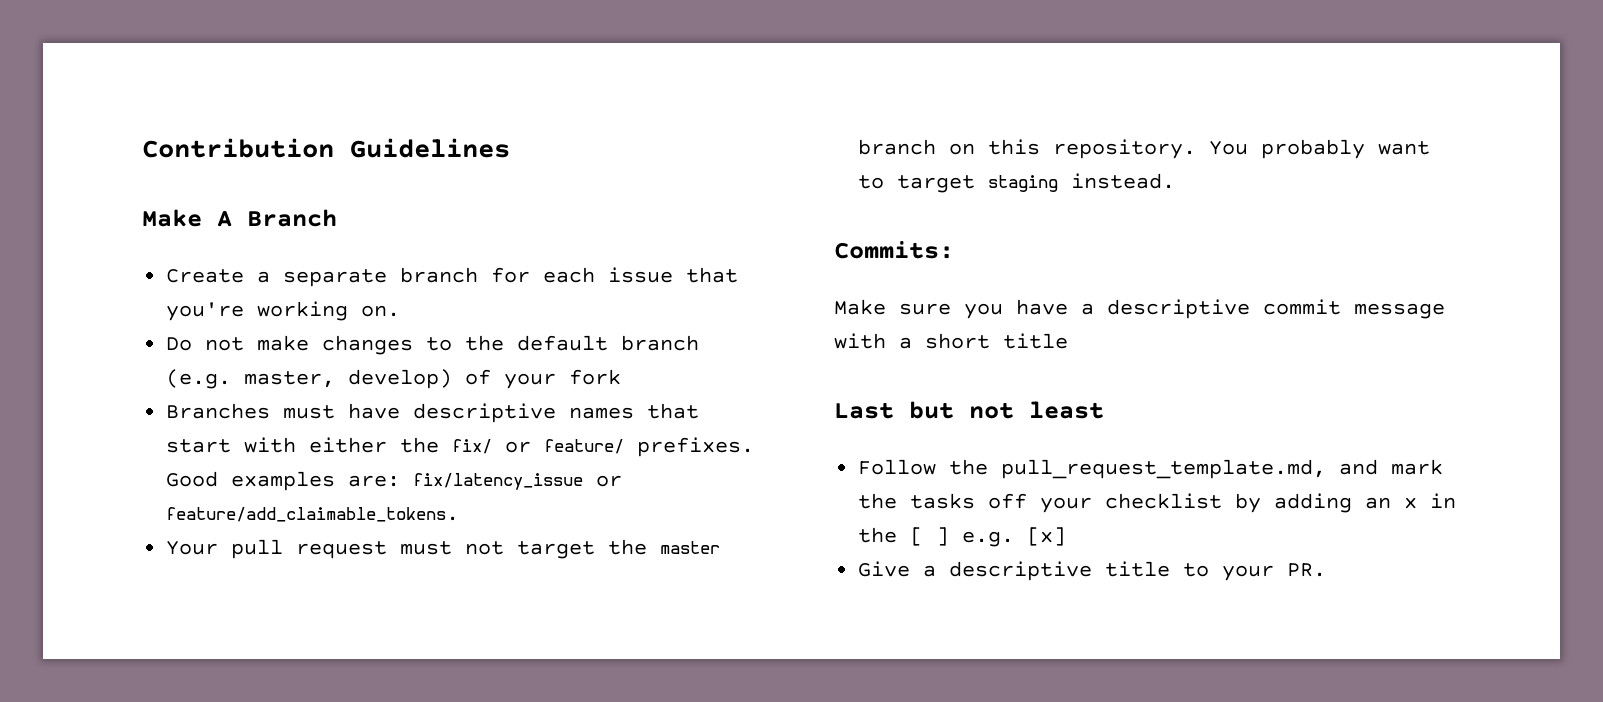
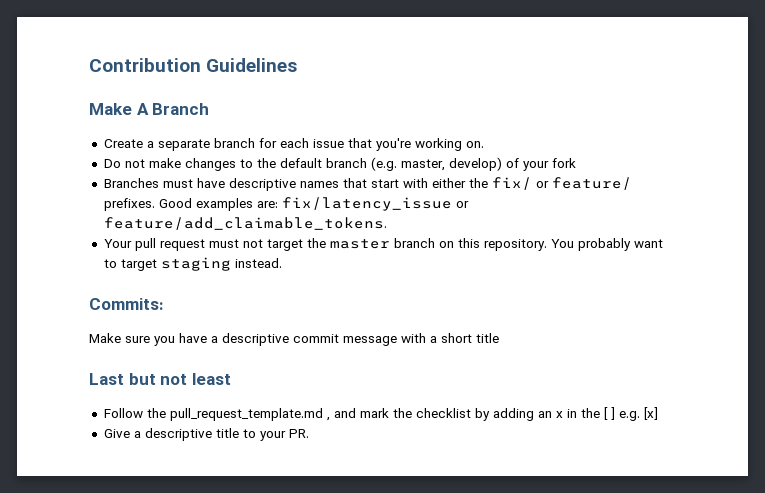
[1001,459,1327,479] pull_request_template.md, -> [169,408,330,421] pull_request_template.md ,
[910,493,1093,513] tasks off your -> (412, 413) none

